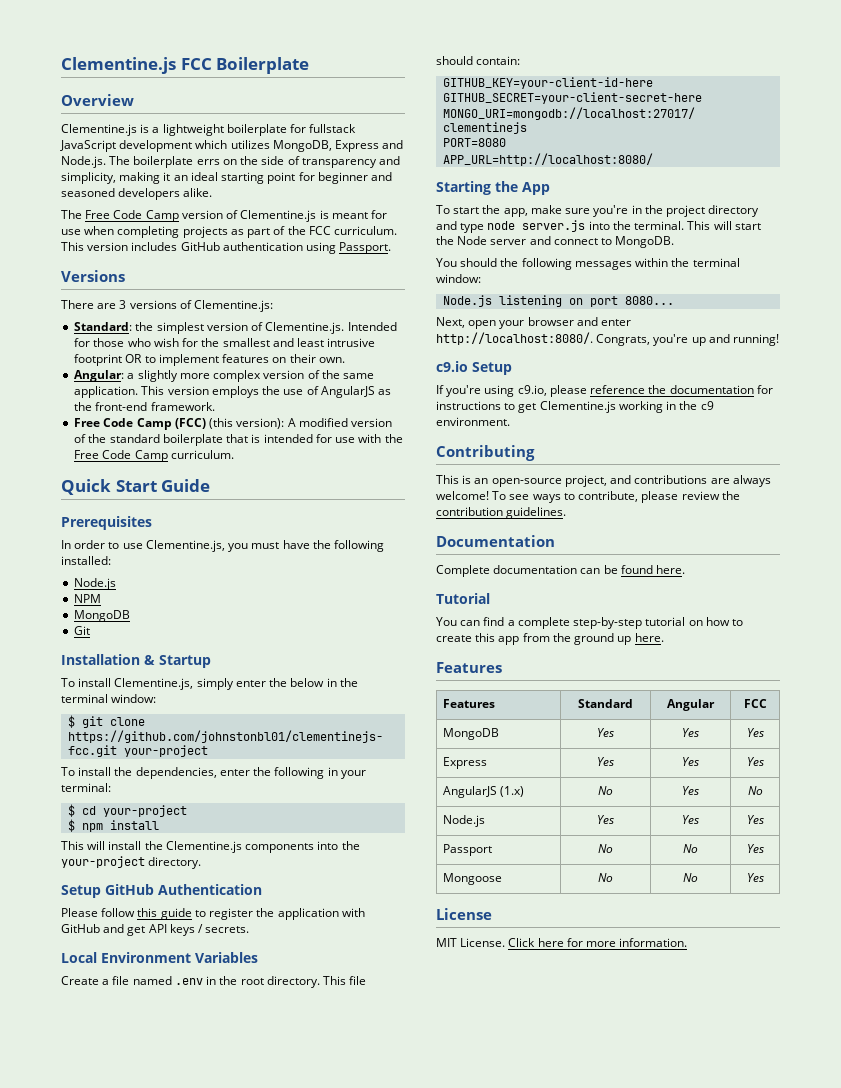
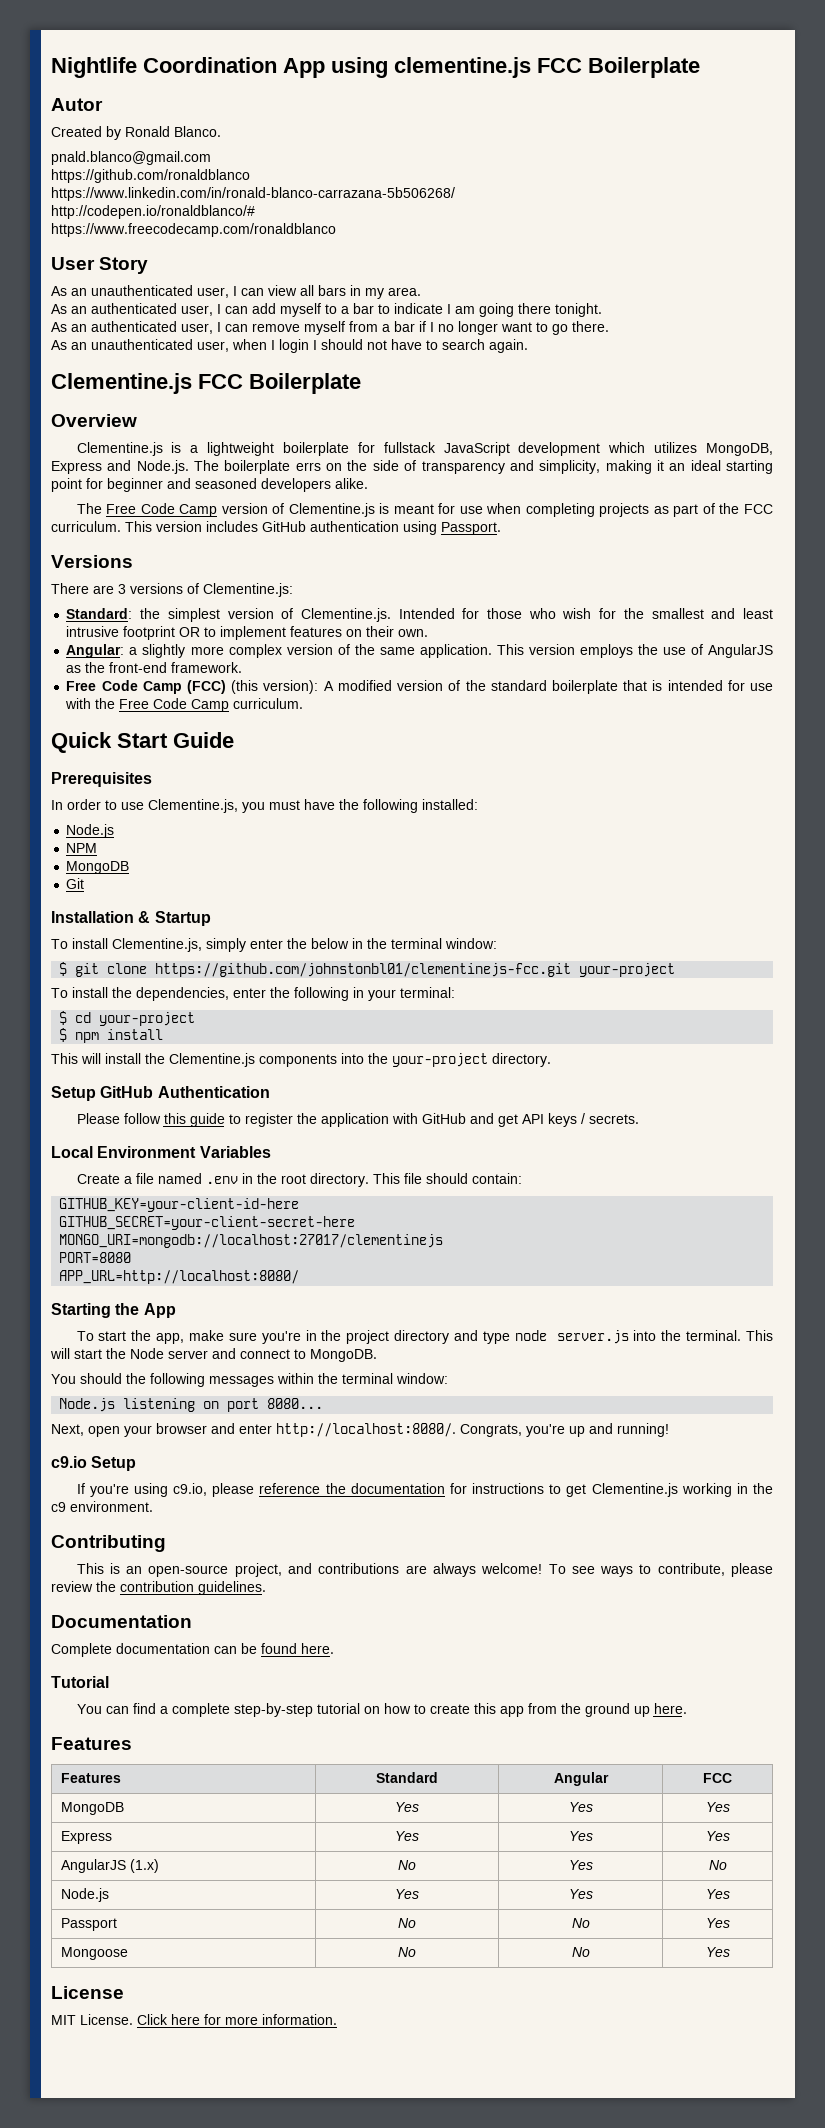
(61, 65) none -> [51,57,700,78] [51,98,103,111] [51,126,221,140] [51,151,211,165] [51,169,250,183] [51,187,455,201] [51,205,255,219] [51,223,336,237] [51,257,149,274] [51,285,421,299] [51,303,602,317] [51,321,609,335] [51,339,528,353] Nightlife Coordination App using clementine.js FCC Boilerplate // Autor // Created by Ronald Blanco. // pnald.blanco@gmail.com // https://github.com/ronaldblanco // https://www.linkedin.com/in/ronald-blanco-carrazana-5b506268/ // http://codepen.io/ronaldblanco/# // https://www.freecodecamp.com/ronaldblanco // User Story // As an unauthenticated user, I can view all bars in my area. // As an authenticated user, I can add myself to a bar to indicate I am going there tonight. // As an authenticated user, I can remove myself from a bar if I no longer want to go there. // As an unauthenticated user, when I login I should not have to search again. //

